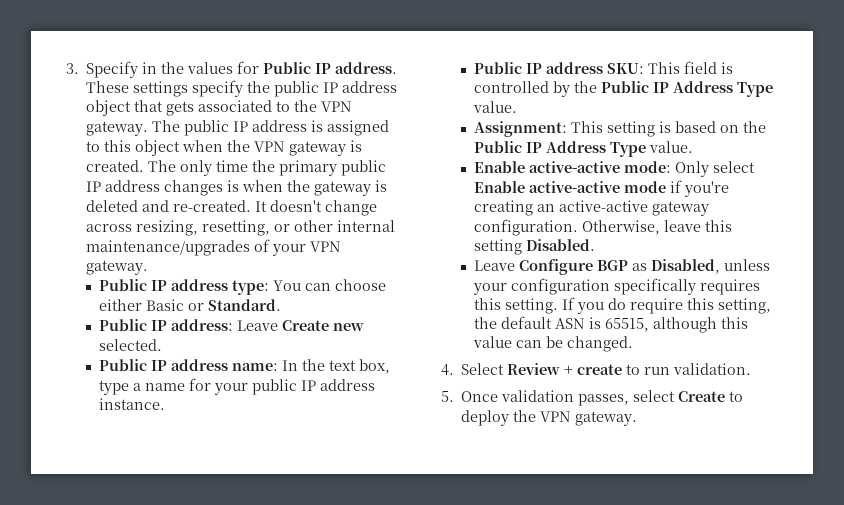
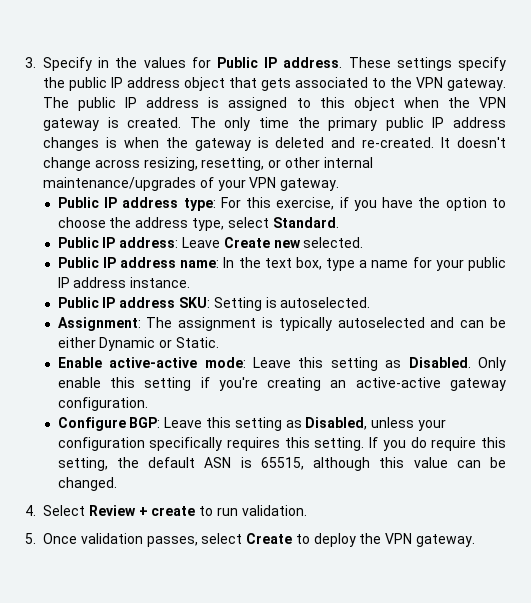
[273,279,387,291] [99,299,205,311] You can choose either Basic or -> [220,197,506,211] [57,217,269,231] For this exercise, if you have the option to choose the address type, select
[648,61,734,74] [474,81,774,97] [473,101,518,113] [474,121,767,137] [474,141,694,157] [474,161,756,177] [474,181,667,193] This field is controlled by the Public IP Address Type value. // Assignment: This setting is based on the Public IP Address Type value. // Enable active-active mode: Only select Enable active-active mode -> [213,297,371,311] [57,317,506,331] [57,337,220,351] [57,357,507,371] [57,377,192,391] Setting is autoselected. // Assignment: The assignment is typically autoselected and can be either Dynamic or Static. // Enable active-active mode: Leave this setting as Disabled. Only enable this setting
[582,220,733,235] [474,239,596,255] [474,259,629,275] Otherwise, leave this setting Disabled. // Leave Configure BGP -> [57,417,282,431] // Configure BGP: Leave this setting

